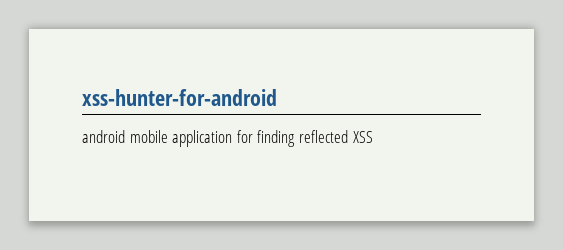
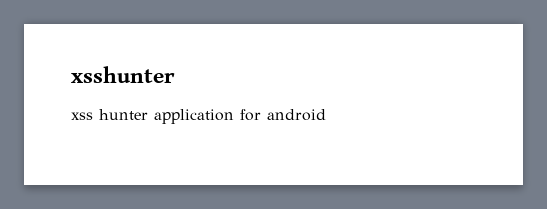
[82,89,277,106] [82,130,373,147] xss-hunter-for-android // android mobile application for finding reflected XSS -> [71,66,175,83] [71,109,326,124] xsshunter // xss hunter application for android

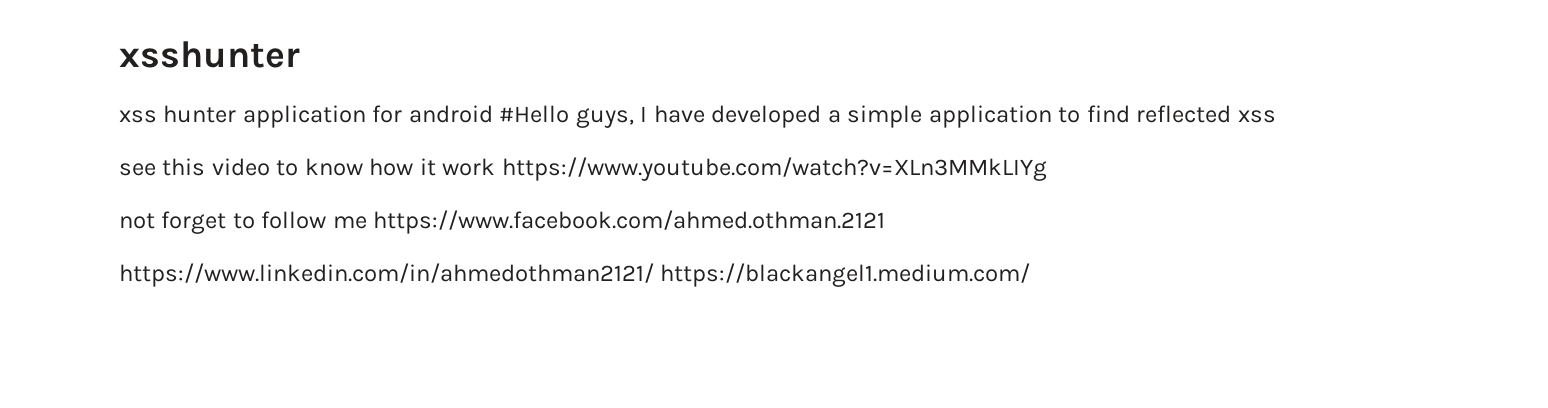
(326, 115) none -> [499,105,1276,128] [119,157,1047,181] [119,210,886,234] [119,263,1031,287] #Hello guys, I have developed a simple application to find reflected xss // see this video to know how it work https://www.youtube.com/watch?v=XLn3MMkLIYg // not forget to follow me https://www.facebook.com/ahmed.othman.2121 // https://www.linkedin.com/in/ahmedothman2121/ https://blackangel1.medium.com/

